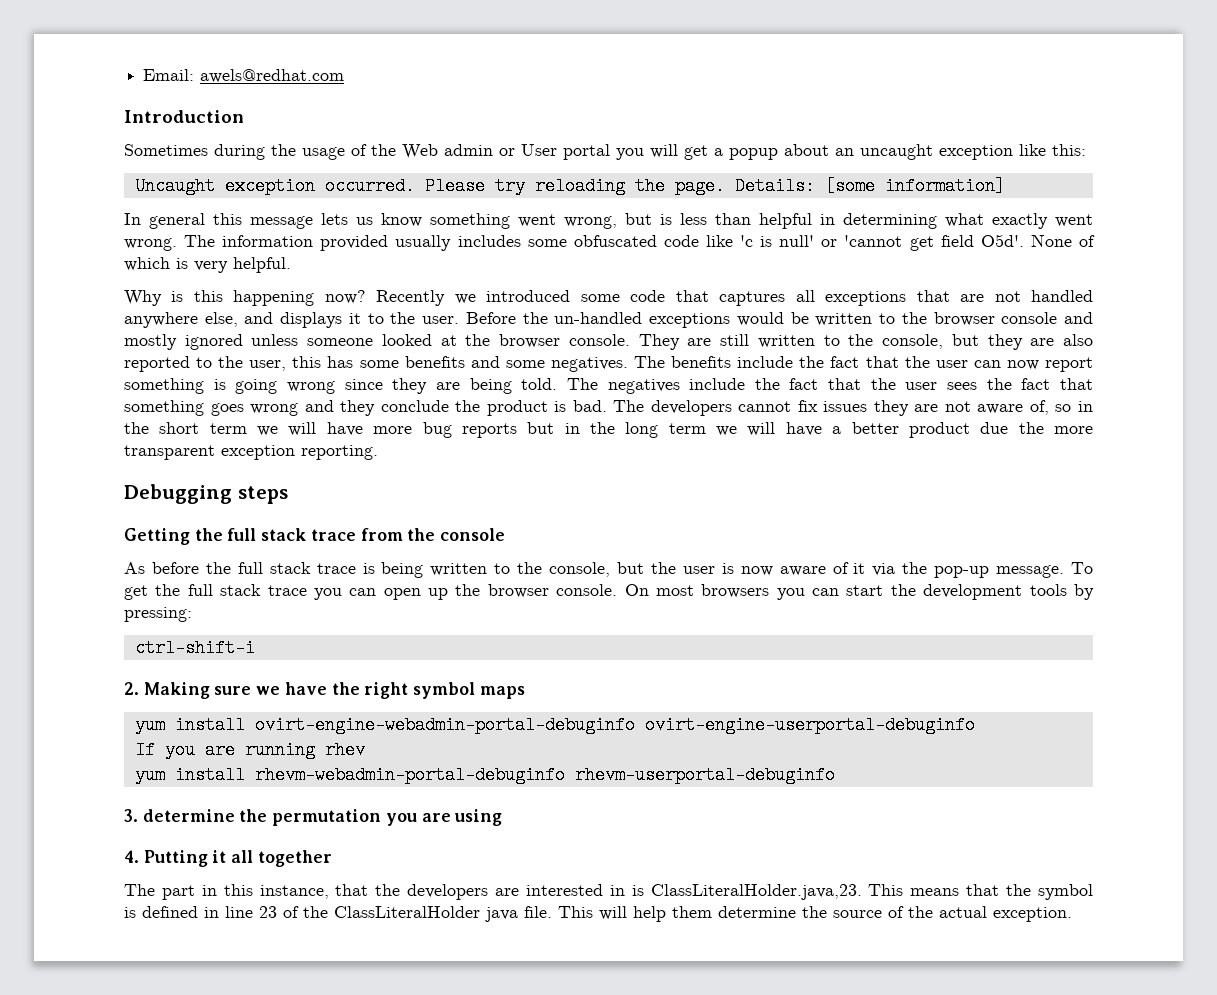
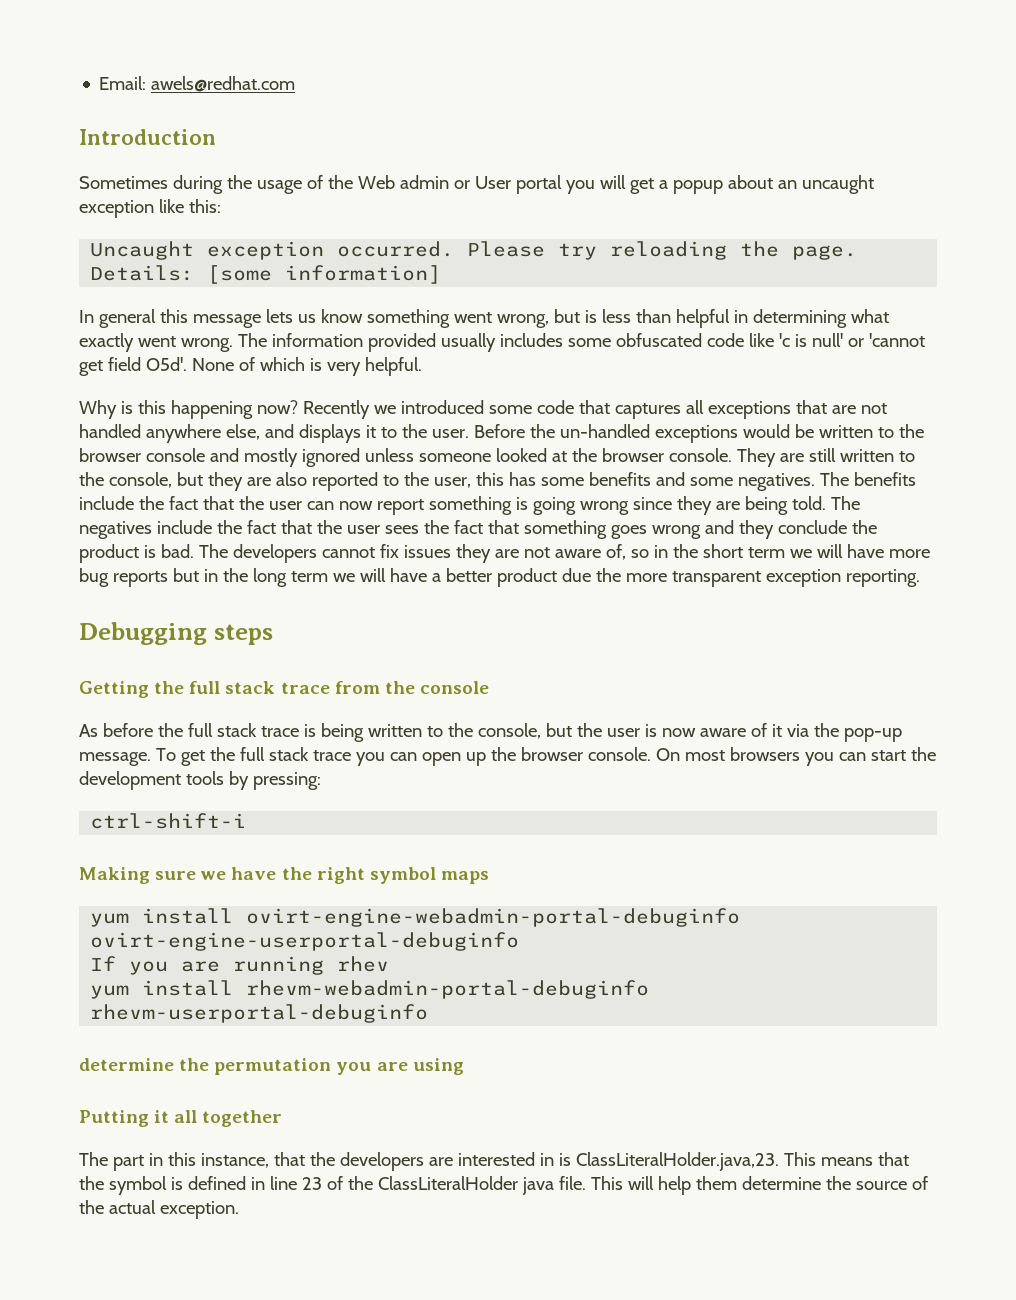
[124,682,139,695] 2. -> (247, 821) none
[124,809,138,822] 3. -> (429, 1013) none
[124,850,139,863] 4. -> (464, 1066) none

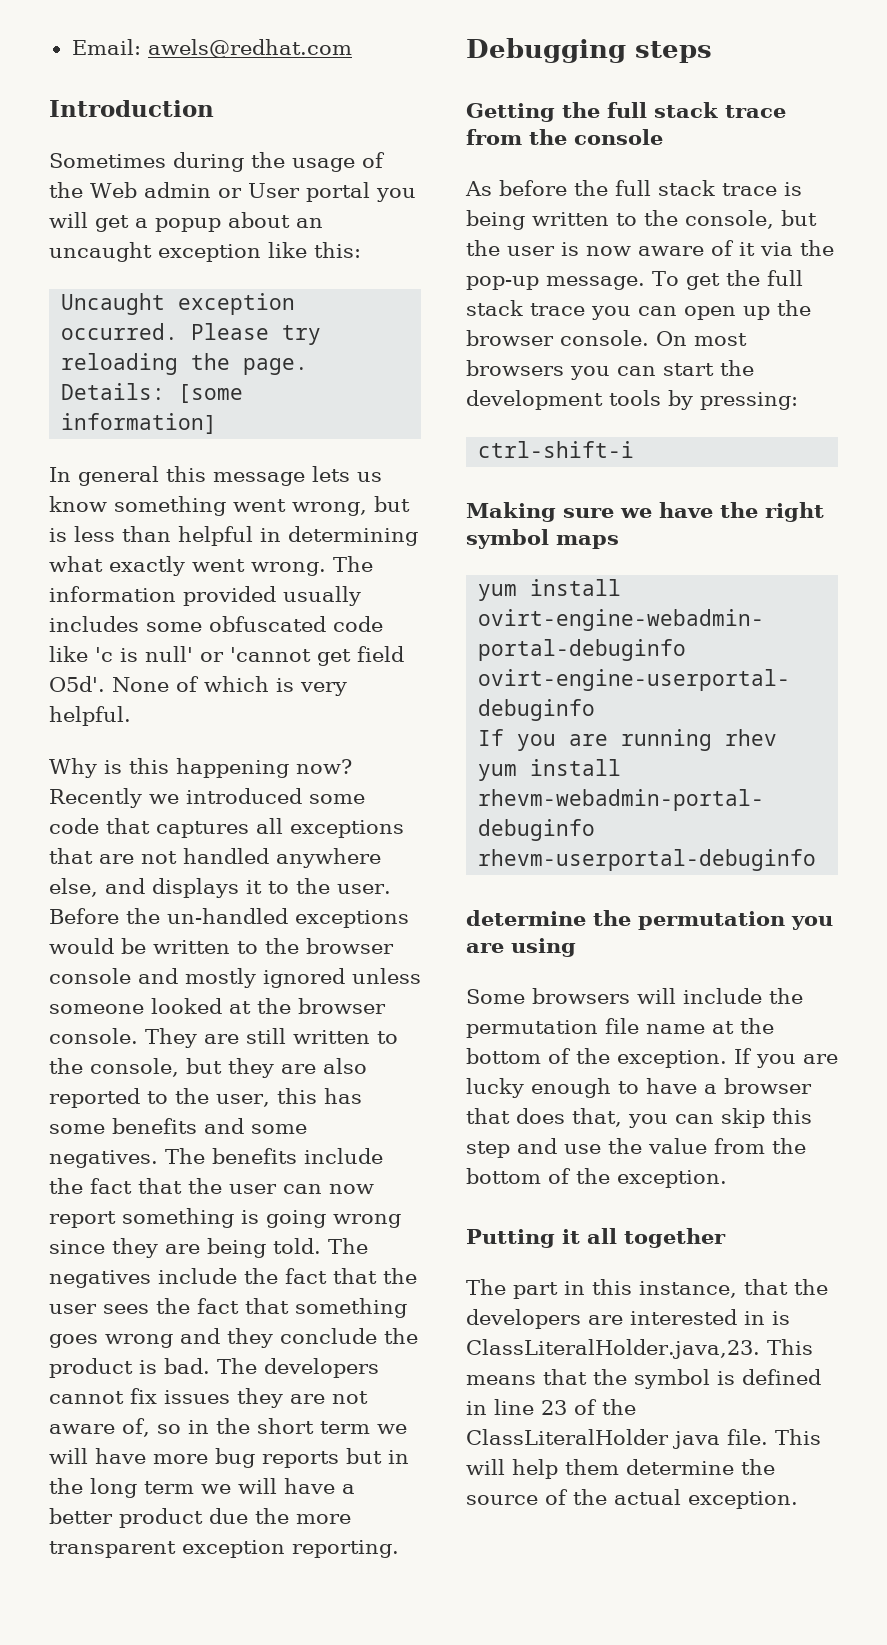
(464, 1066) none -> [466,988,803,1004] [466,1018,774,1038] [466,1048,838,1068] [466,1078,812,1098] [466,1108,812,1128] [466,1138,806,1158] [466,1168,727,1188] // Some browsers will include the permutation file name at the bottom of the exception. If you are lucky enough to have a browser that does that, you can skip this step and use the value from the bottom of the exception.

